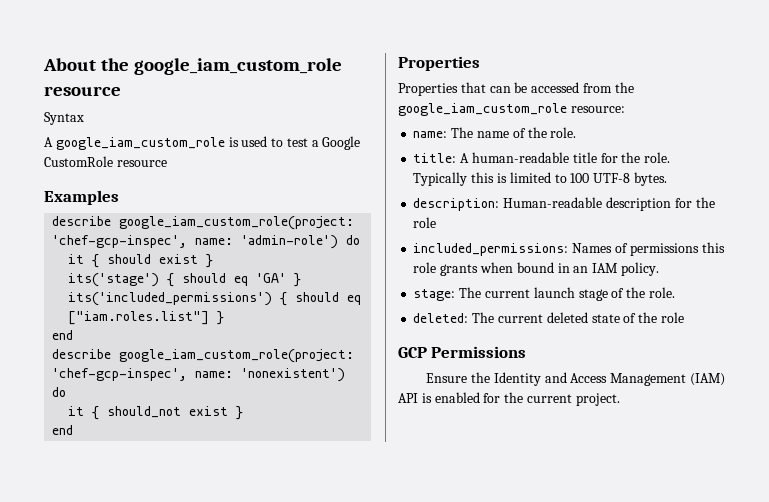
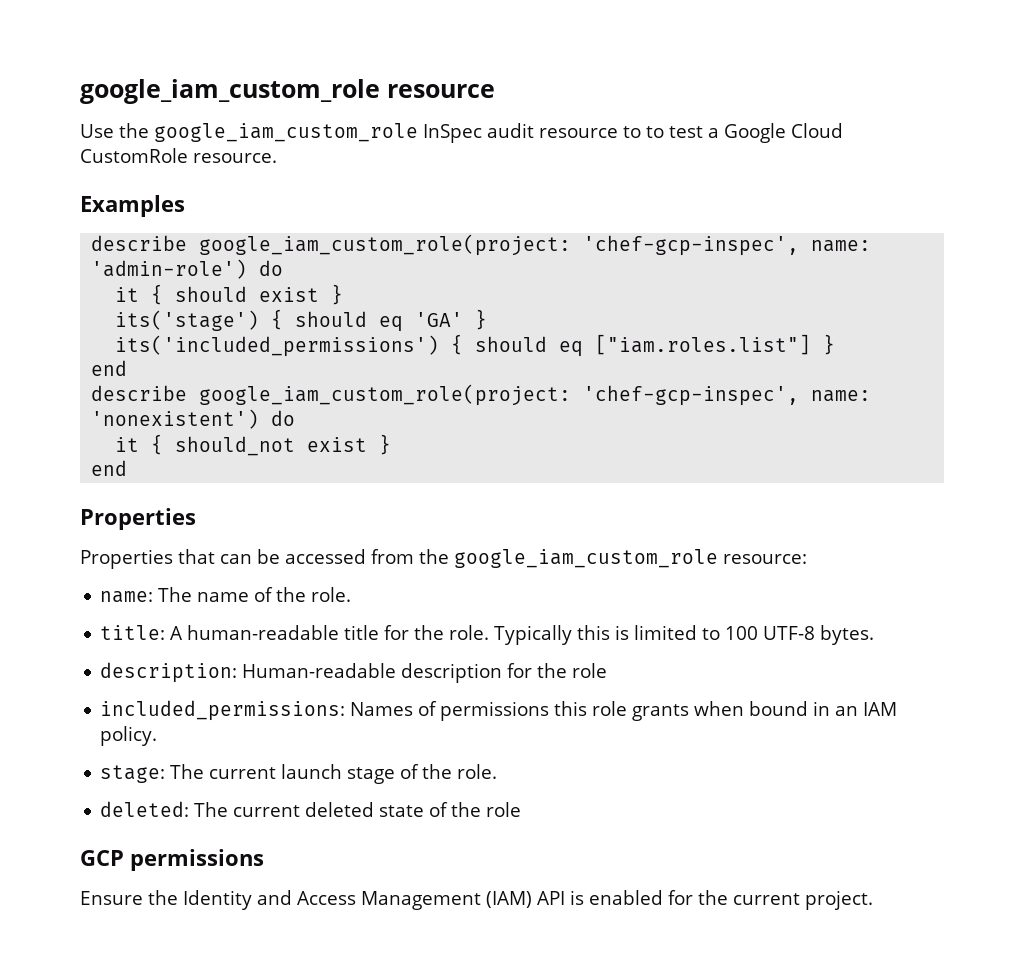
[43,58,130,71] About the -> (80, 91) none
[44,112,84,125] [44,136,268,150] Syntax // A google_iam_custom_role is used -> [80,123,641,143] Use the google_iam_custom_role InSpec audit resource to
[44,156,167,167] CustomRole resource -> [791,123,843,138] [80,148,277,163] Cloud CustomRole resource.
[431,346,527,358] Permissions -> [130,849,264,871] permissions

